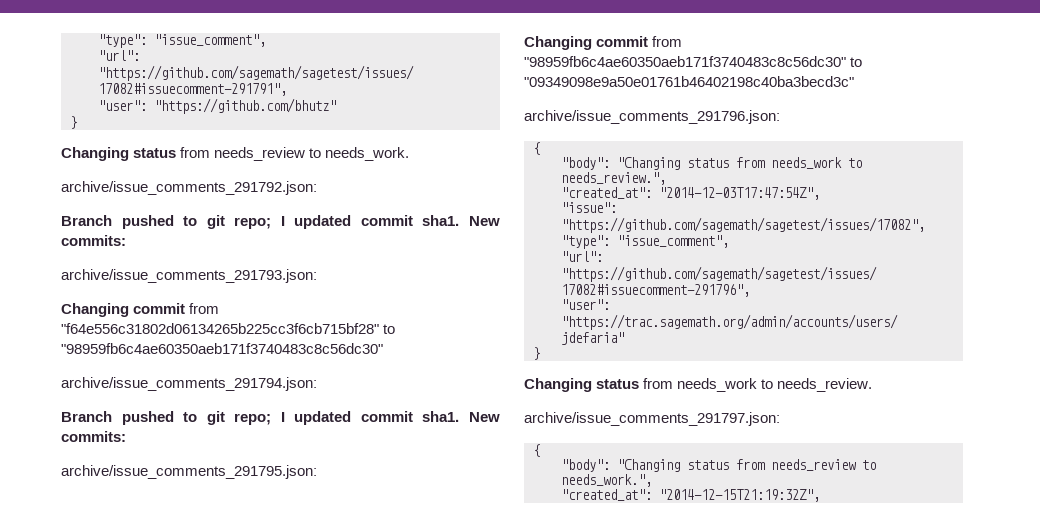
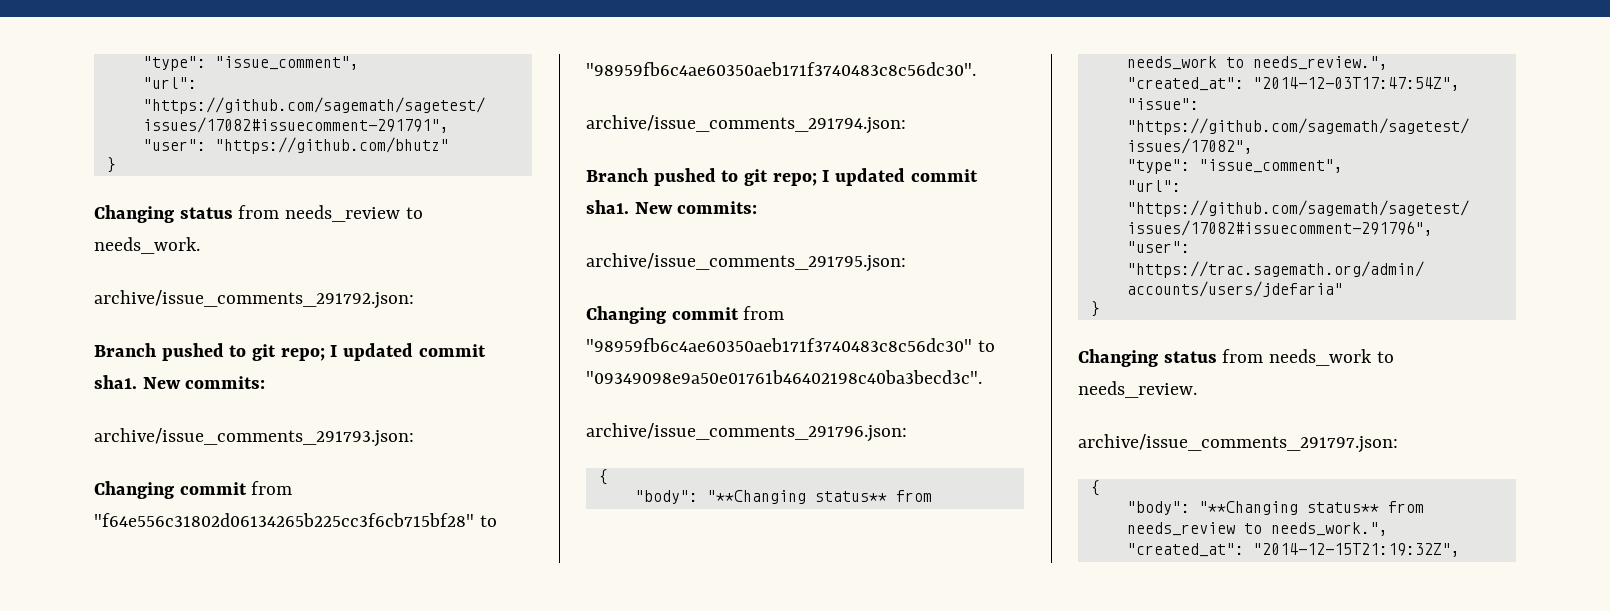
[61,343,383,354] "98959fb6c4ae60350aeb171f3740483c8c56dc30" -> [586,62,976,76] "98959fb6c4ae60350aeb171f3740483c8c56dc30".
[524,76,854,87] "09349098e9a50e01761b46402198c40ba3becd3c" -> [586,370,982,384] "09349098e9a50e01761b46402198c40ba3becd3c".
[617,157,729,170] "Changing status -> [706,490,887,504] "**Changing status**
[617,459,729,472] "Changing status -> [1198,501,1379,515] "**Changing status**

